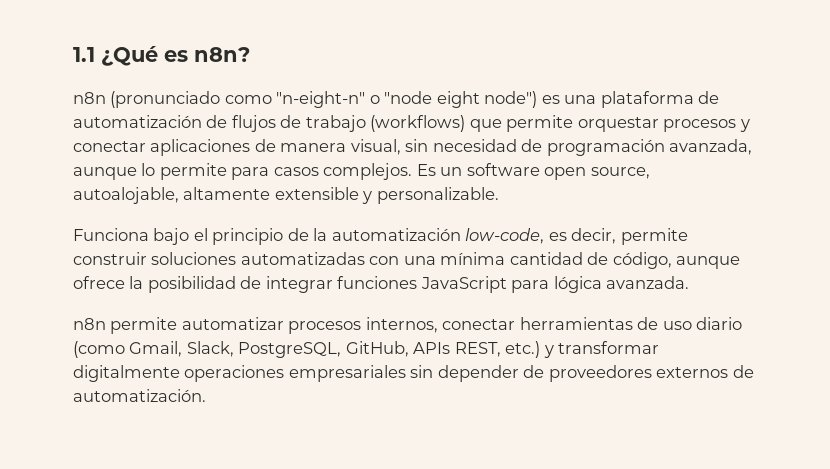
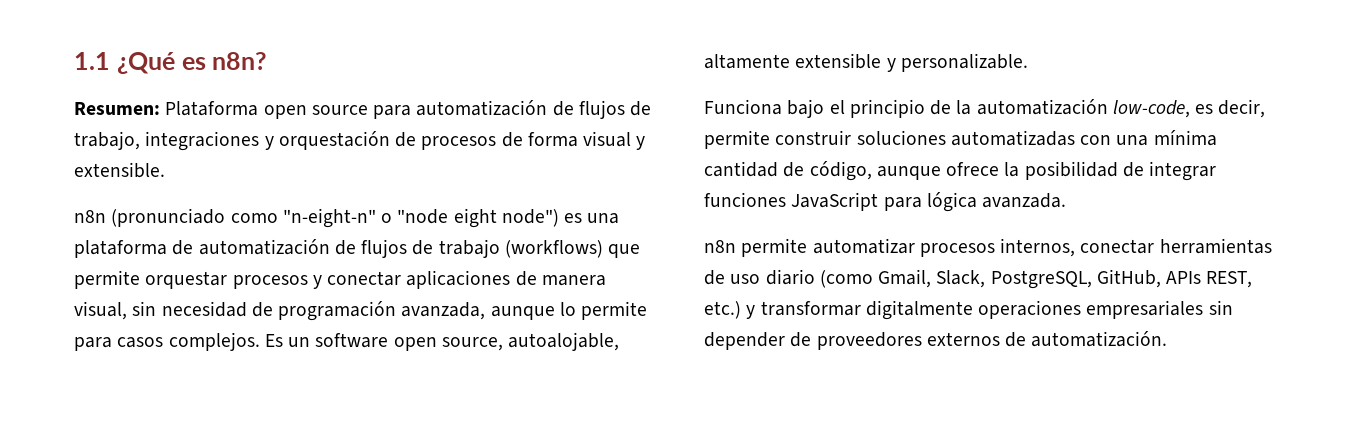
(250, 54) none -> [74,100,652,119] [74,131,646,151] [74,162,165,178] // Resumen: Plataforma open source para automatización de flujos de trabajo, integraciones y orquestación de procesos de forma visual y extensible.

